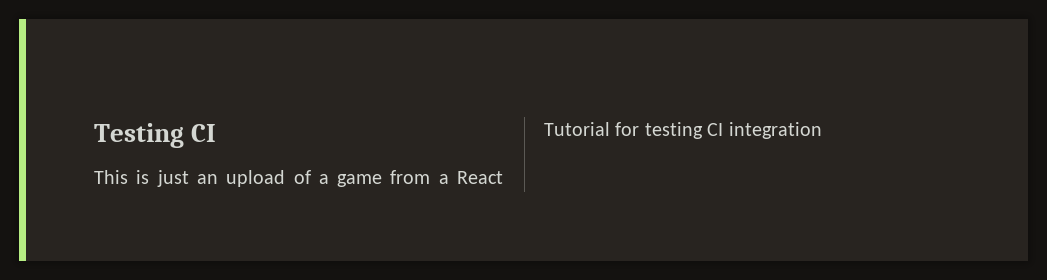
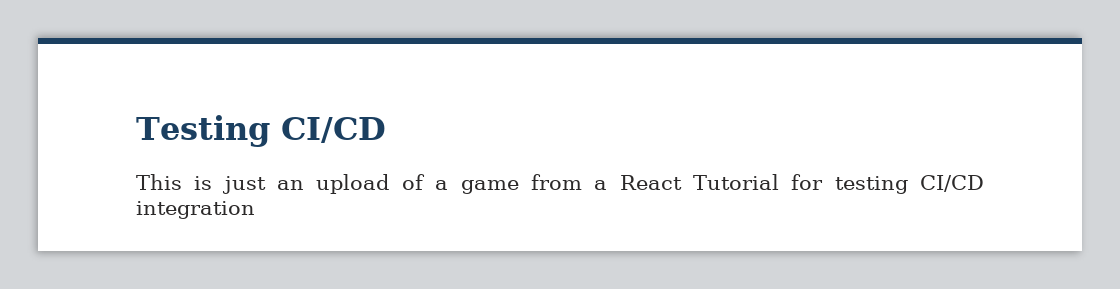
[191,124,217,142] CI -> [280,117,386,143] CI/CD
[707,123,724,136] CI -> [920,175,984,192] CI/CD

